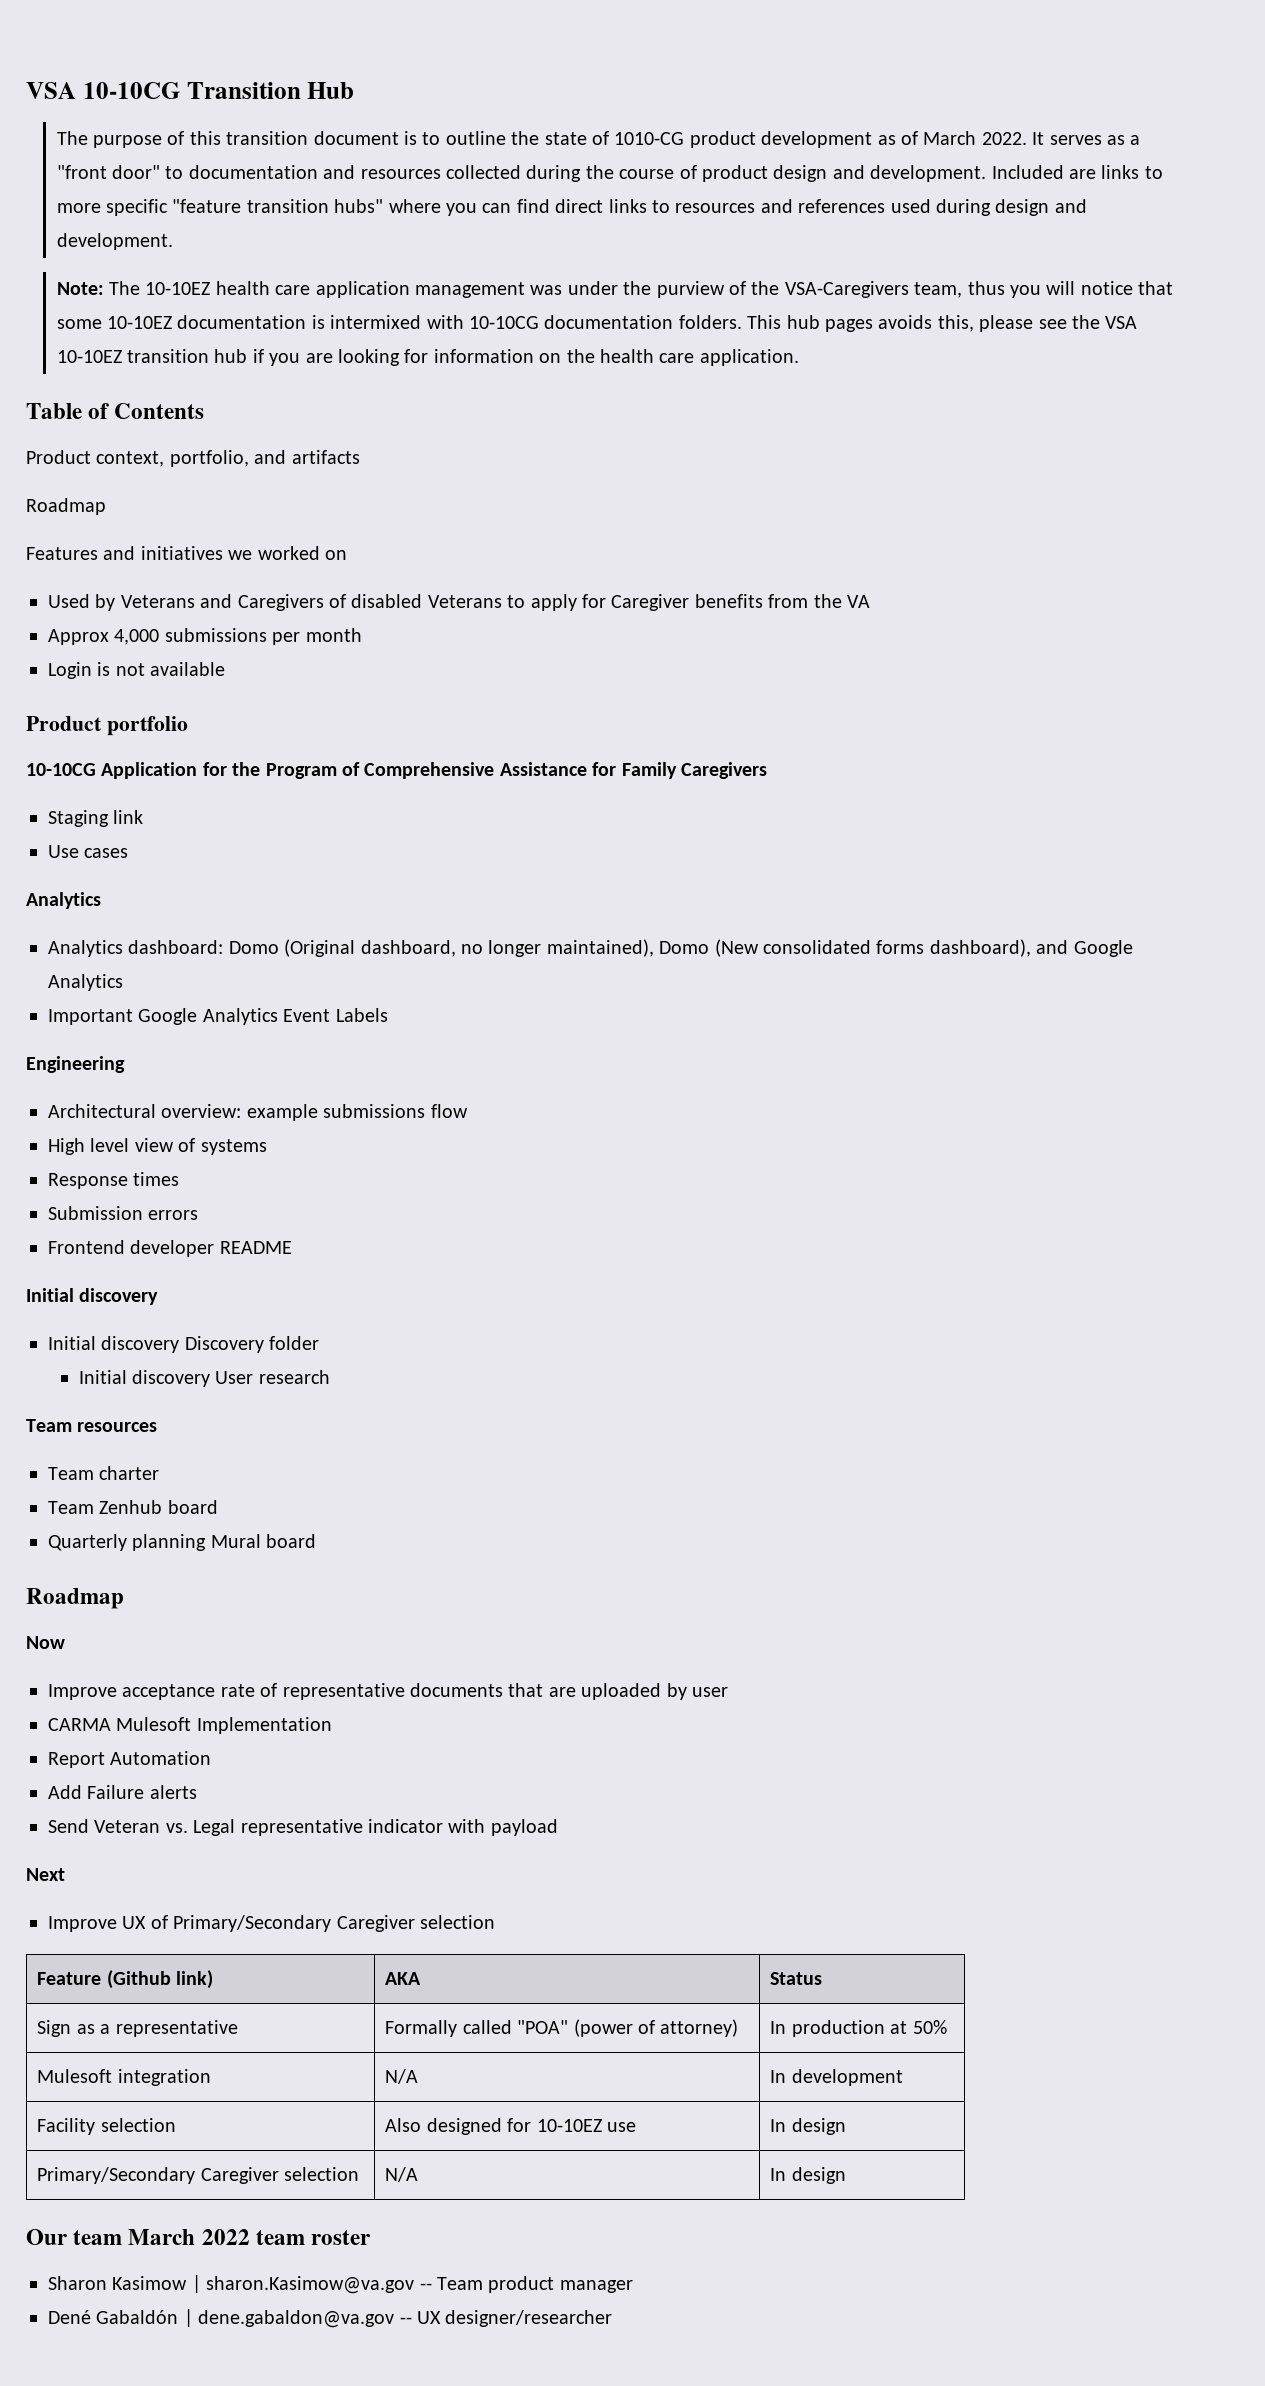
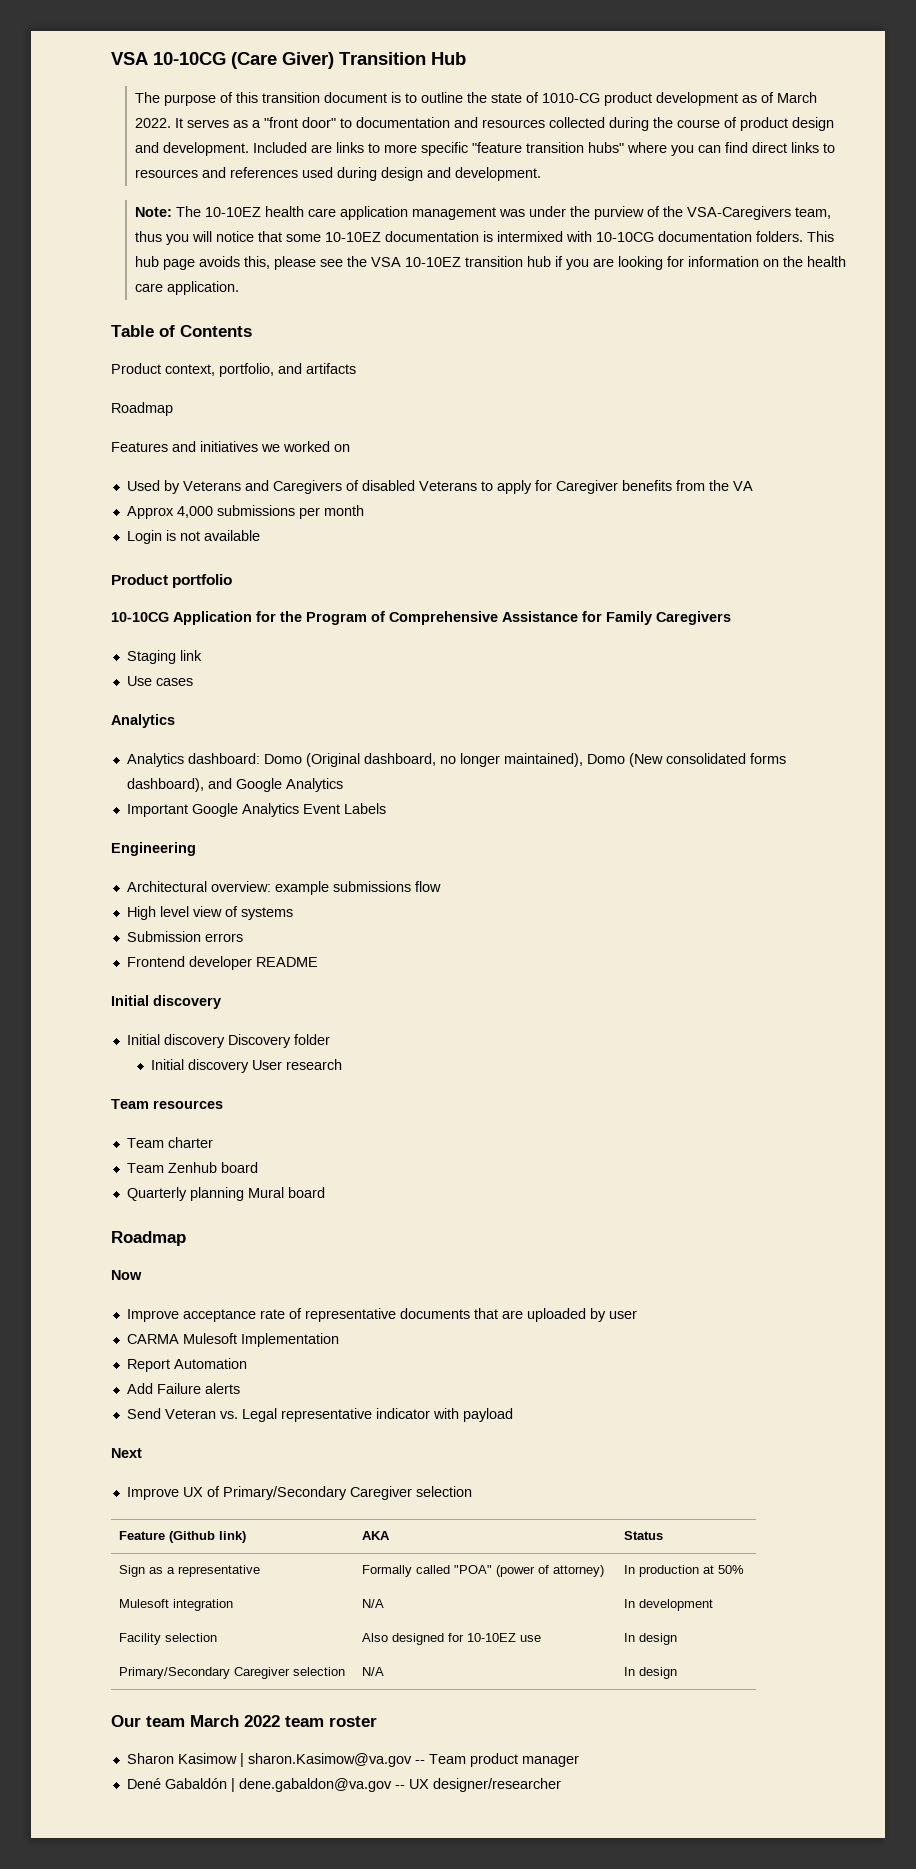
(180, 90) none -> [231,52,334,69] (Care Giver)
[824,319,873,332] pages -> [162,259,195,270] page
[48,1172,180,1189] // Response times -> (293, 913) none

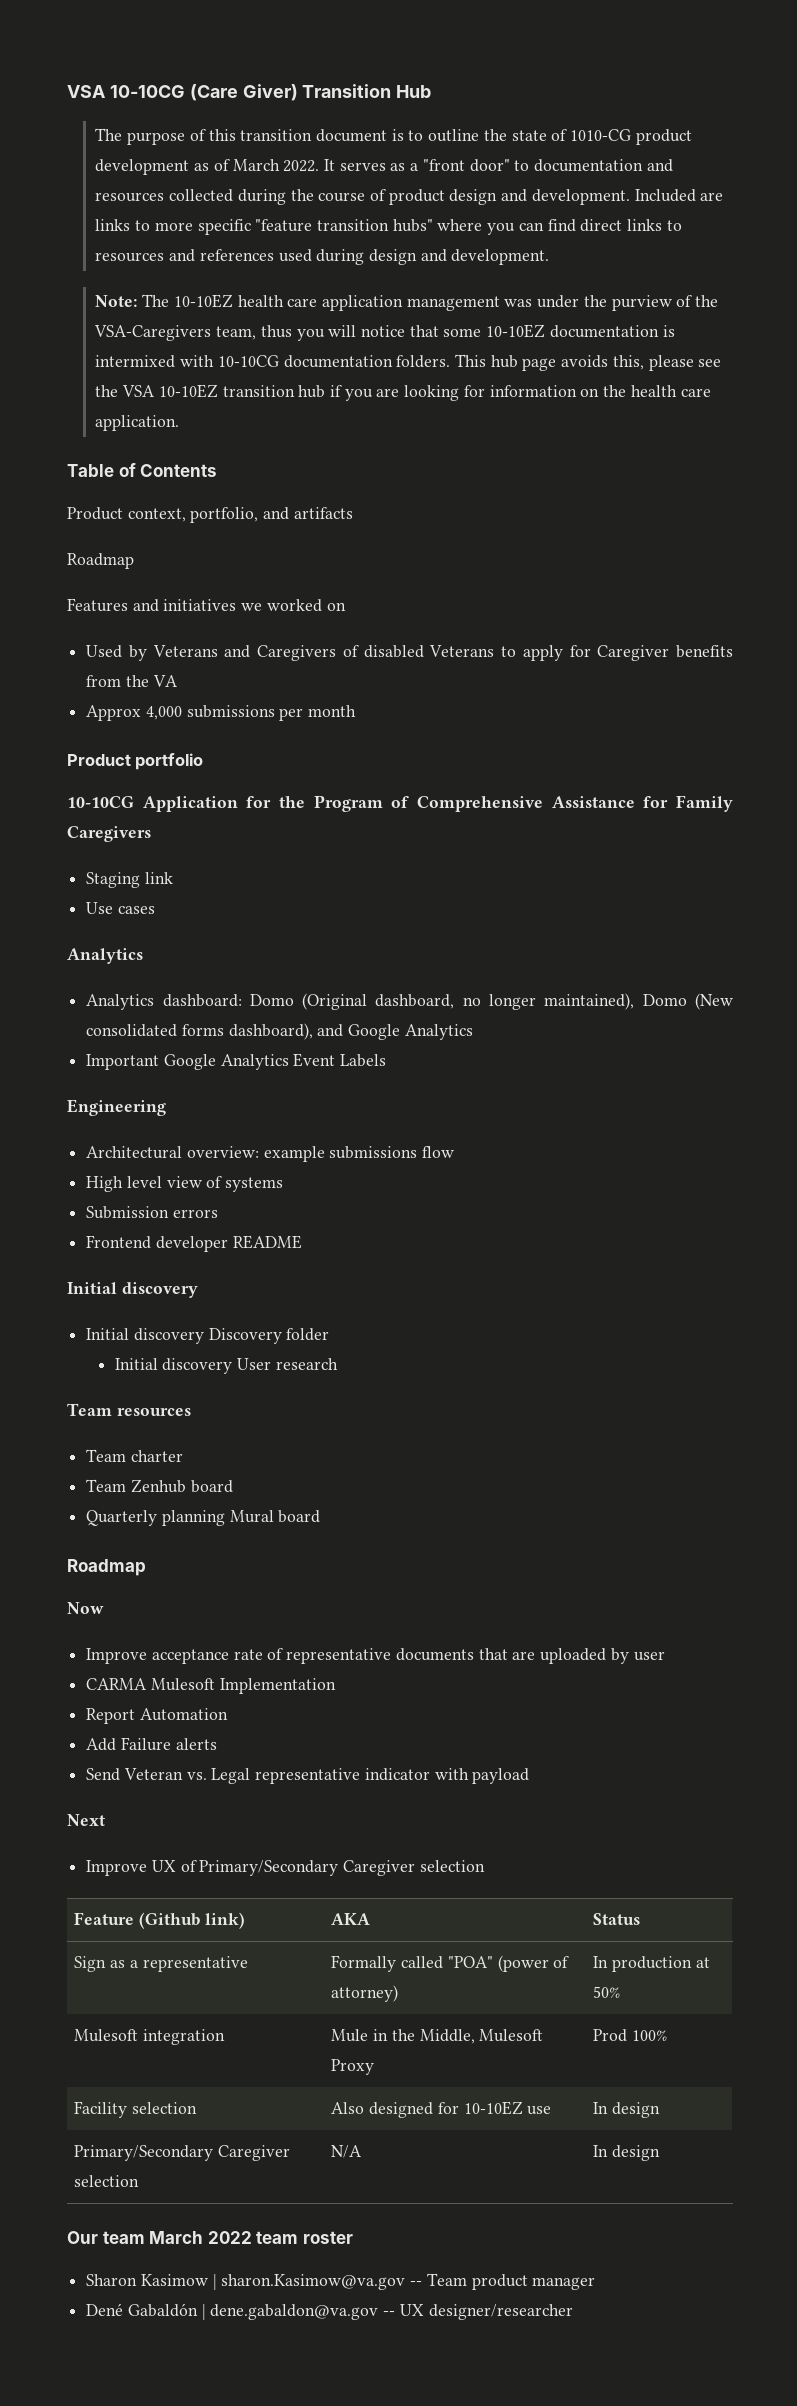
[126,530,260,544] // Login is not available -> (357, 711) none
[361,1599,384,1608] [623,1599,713,1611] N/A | In development -> [331,2029,544,2044] [331,2059,375,2075] [593,2029,668,2042] Mule in the Middle, Mulesoft Proxy | Prod 100%

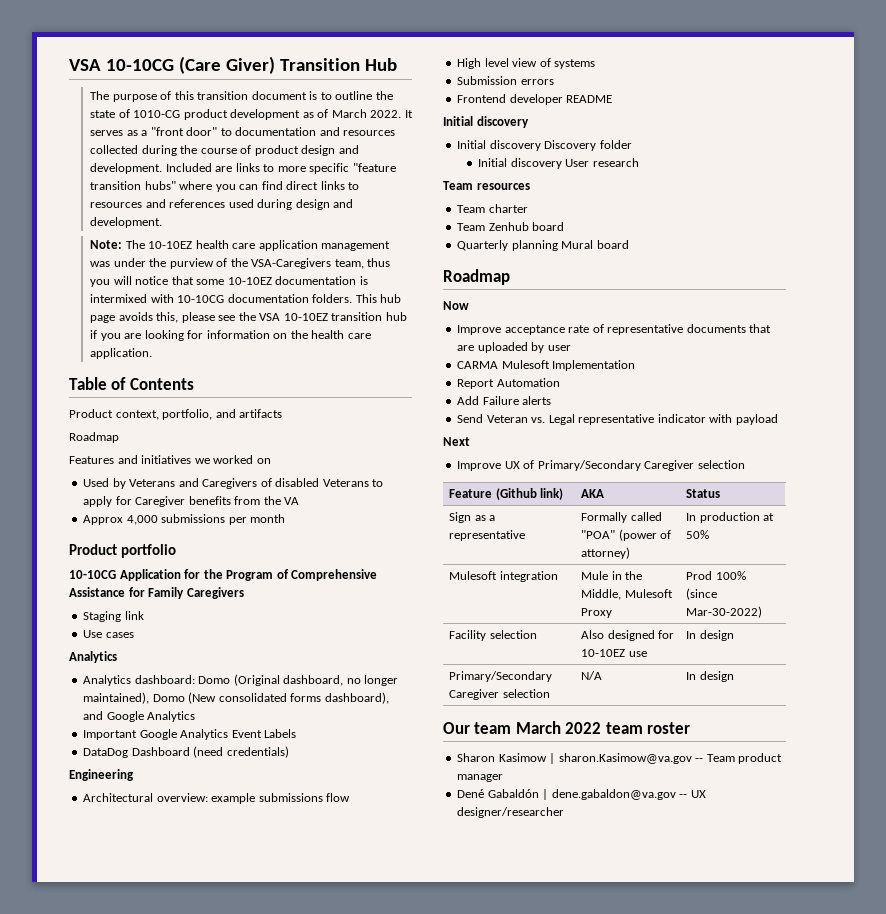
(387, 1060) none -> [83,746,289,758] // DataDog Dashboard (need credentials)
(668, 2035) none -> [686,588,718,600] [686,606,763,618] (since Mar-30-2022)

